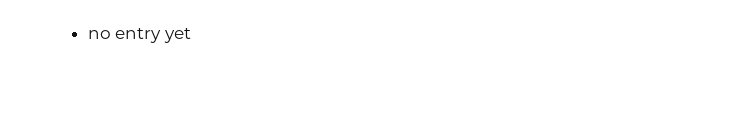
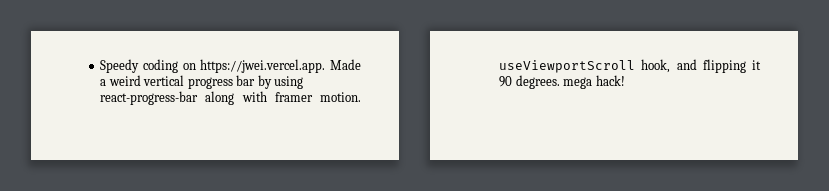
[87,28,191,43] no entry yet -> [100,59,361,73] [100,75,304,89] [100,91,361,105] [499,59,761,73] [499,75,625,89] Speedy coding on https://jwei.vercel.app. Made a weird vertical progress bar by using react-progress-bar along with framer motion. useViewportScroll hook, and flipping it 90 degrees. mega hack!

